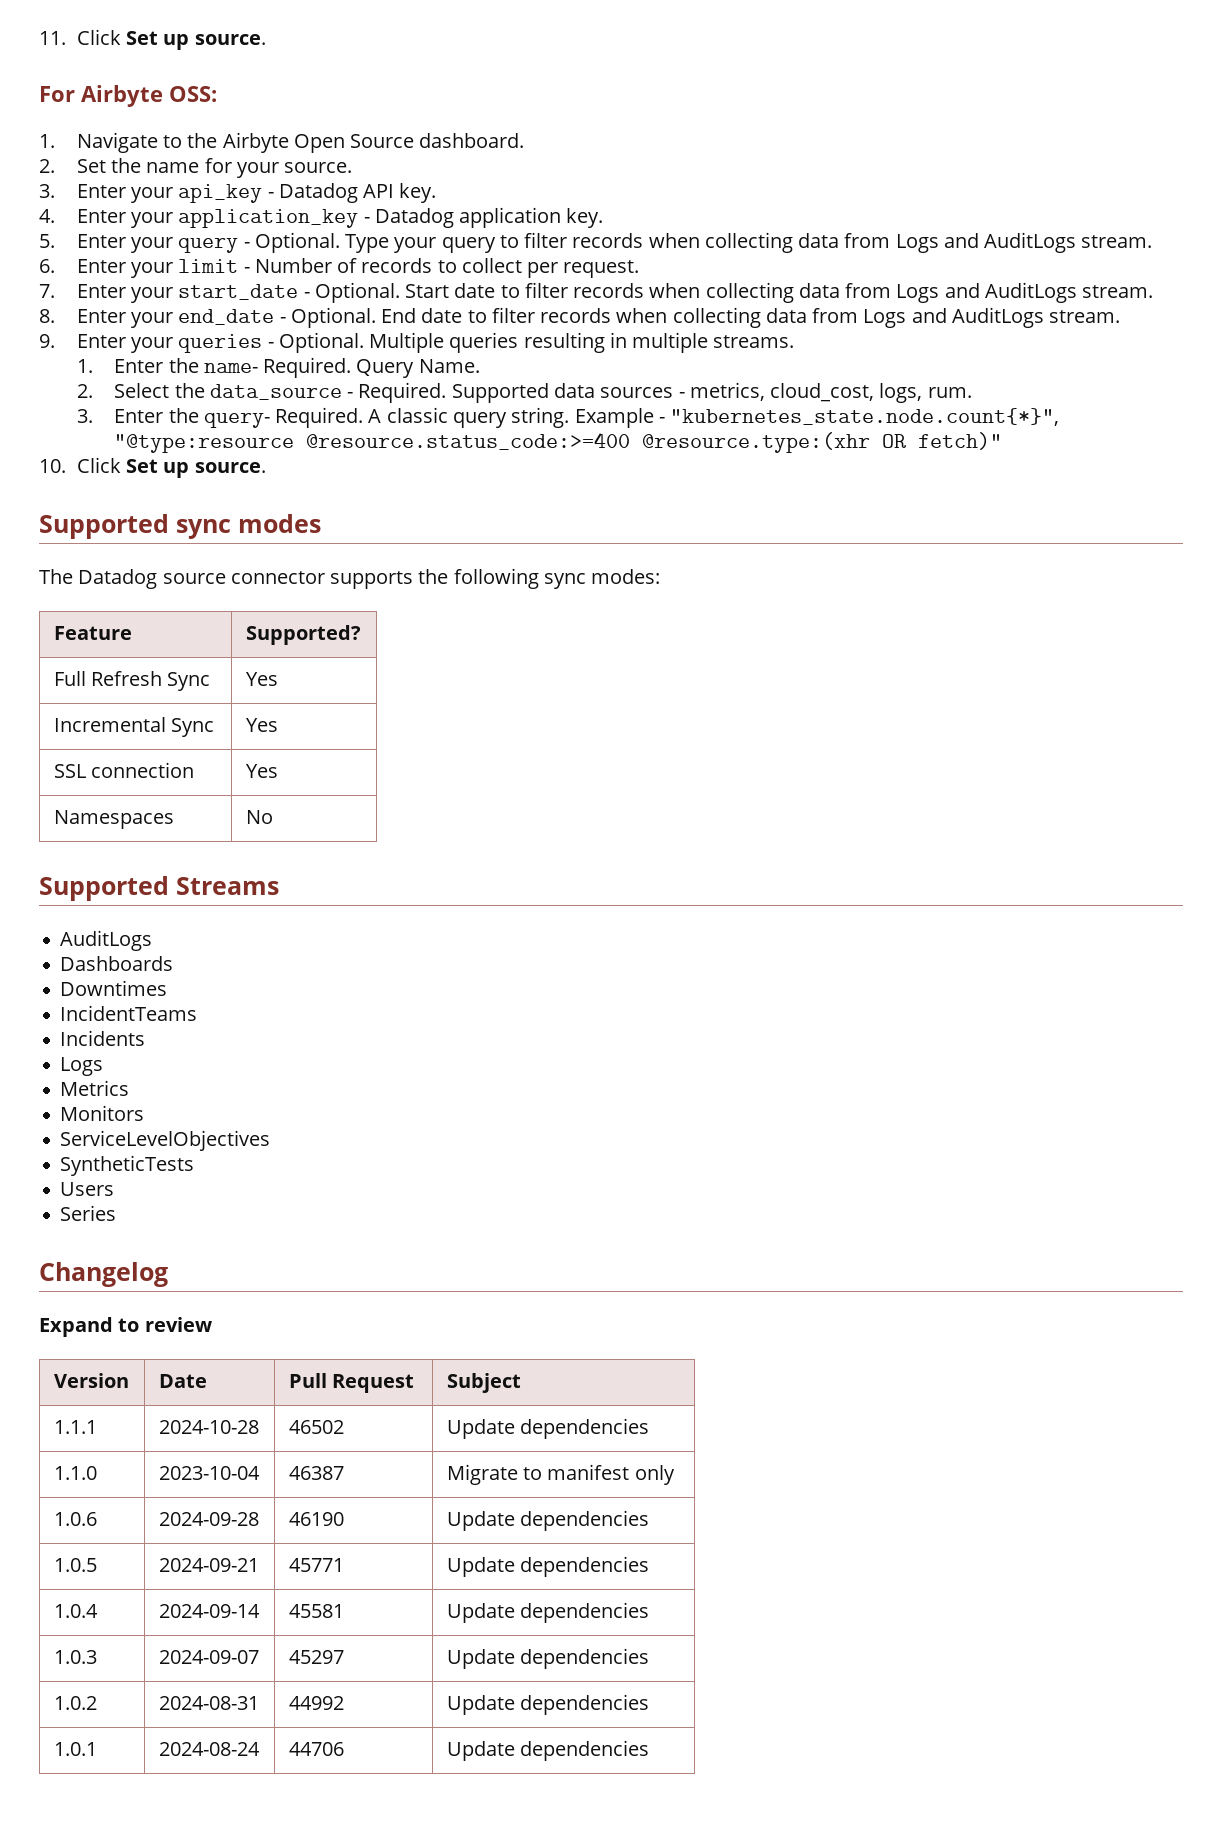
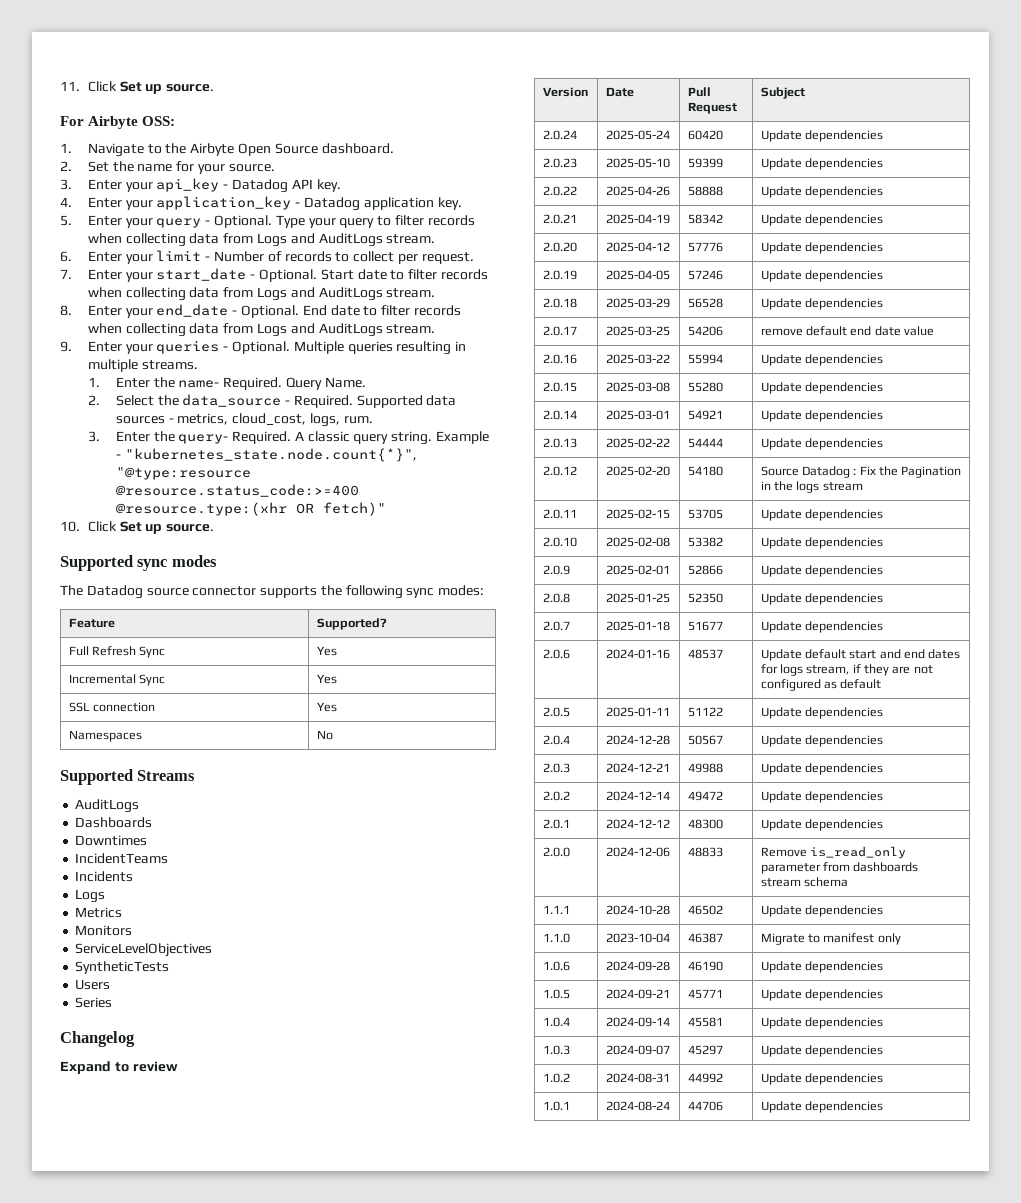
(521, 1383) none -> [542,130,577,140] [605,130,670,140] [687,130,723,140] [760,130,883,142] [542,158,577,168] [605,158,670,168] [687,158,723,168] [760,158,883,170] [542,186,577,196] [605,186,670,196] [687,186,723,196] [760,186,883,198] [542,214,577,224] [605,214,670,224] [687,214,723,224] [760,214,883,226] [542,242,577,252] [605,242,670,252] [687,242,723,252] [760,242,883,254] [542,270,577,280] [605,270,670,280] [687,270,723,280] [760,270,883,282] [542,298,577,308] [605,298,670,308] [687,298,723,308] [760,298,883,310] [542,326,577,336] [605,326,670,336] [687,326,723,336] [760,326,935,336] [542,354,577,364] [605,354,670,364] [687,354,723,364] [760,354,883,366] [542,382,577,392] [605,382,670,392] [687,382,723,392] [760,382,883,394] [542,410,577,420] [605,410,670,420] [687,410,723,420] [760,410,883,422] [542,438,577,448] [605,438,670,448] [687,438,723,448] [760,438,883,450] [542,466,577,476] [605,466,670,476] [687,466,723,476] [760,466,962,478] [760,481,863,493] [542,509,577,519] [605,509,670,519] [687,509,723,519] [760,509,883,521] [542,537,577,547] [605,537,670,547] [687,537,723,547] [760,537,883,549] [542,565,570,575] [605,565,670,575] [687,565,723,575] [760,565,883,577] [542,593,570,603] [605,593,670,603] [687,593,723,603] [760,593,883,605] [542,621,570,631] [605,621,670,631] [687,621,723,631] [760,621,883,633] [542,649,570,659] [605,649,670,659] [687,649,723,659] [760,649,961,661] [760,664,933,676] [760,679,882,691] [542,707,570,717] [605,707,670,717] [687,707,723,717] [760,707,883,719] [542,735,570,745] [605,735,670,745] [687,735,723,745] [760,735,883,747] [542,763,570,773] [605,763,670,773] [687,763,723,773] [760,763,883,775] [542,791,570,801] [605,791,670,801] [687,791,723,801] [760,791,883,803] [542,819,570,829] [605,819,670,829] [687,819,723,829] [760,819,883,831] [542,847,570,857] [605,847,670,857] [687,847,723,857] [760,846,906,859] [760,862,919,874] [760,877,848,887] // 2.0.24 | 2025-05-24 | 60420 | Update dependencies // 2.0.23 | 2025-05-10 | 59399 | Update dependencies // 2.0.22 | 2025-04-26 | 58888 | Update dependencies // 2.0.21 | 2025-04-19 | 58342 | Update dependencies // 2.0.20 | 2025-04-12 | 57776 | Update dependencies // 2.0.19 | 2025-04-05 | 57246 | Update dependencies // 2.0.18 | 2025-03-29 | 56528 | Update dependencies // 2.0.17 | 2025-03-25 | 54206 | remove default end date value // 2.0.16 | 2025-03-22 | 55994 | Update dependencies // 2.0.15 | 2025-03-08 | 55280 | Update dependencies // 2.0.14 | 2025-03-01 | 54921 | Update dependencies // 2.0.13 | 2025-02-22 | 54444 | Update dependencies // 2.0.12 | 2025-02-20 | 54180 | Source Datadog : Fix the Pagination in the logs stream // 2.0.11 | 2025-02-15 | 53705 | Update dependencies // 2.0.10 | 2025-02-08 | 53382 | Update dependencies // 2.0.9 | 2025-02-01 | 52866 | Update dependencies // 2.0.8 | 2025-01-25 | 52350 | Update dependencies // 2.0.7 | 2025-01-18 | 51677 | Update dependencies // 2.0.6 | 2024-01-16 | 48537 | Update default start and end dates for logs stream, if they are not configured as default // 2.0.5 | 2025-01-11 | 51122 | Update dependencies // 2.0.4 | 2024-12-28 | 50567 | Update dependencies // 2.0.3 | 2024-12-21 | 49988 | Update dependencies // 2.0.2 | 2024-12-14 | 49472 | Update dependencies // 2.0.1 | 2024-12-12 | 48300 | Update dependencies // 2.0.0 | 2024-12-06 | 48833 | Remove is_read_only parameter from dashboards stream schema

